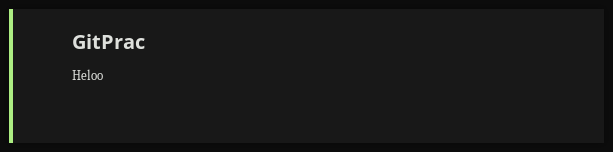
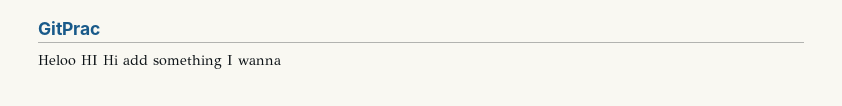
(103, 74) none -> [81,55,281,69] HI Hi add something I wanna

